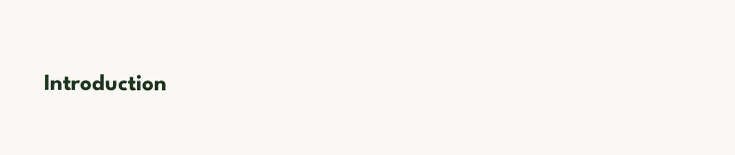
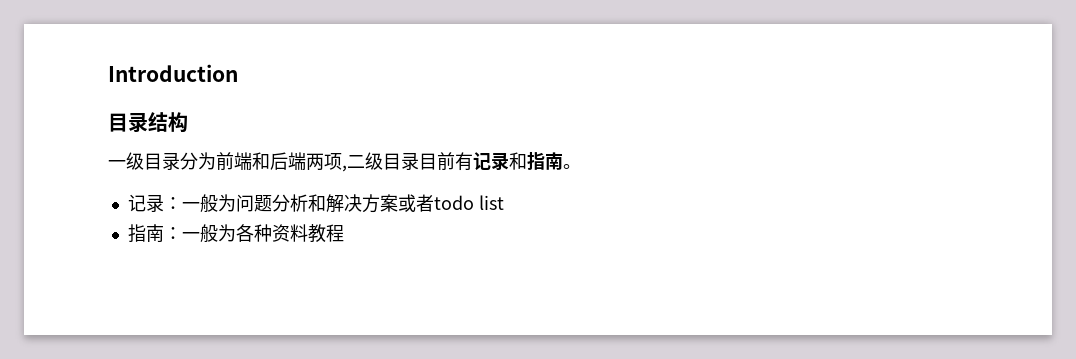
(168, 82) none -> [108,112,188,133] [108,151,581,172] [127,194,504,213] [127,224,344,243] // 目录结构 // 一级目录分为前端和后端两项,二级目录目前有记录和指南。 // 记录：一般为问题分析和解决方案或者todo list // 指南：一般为各种资料教程

